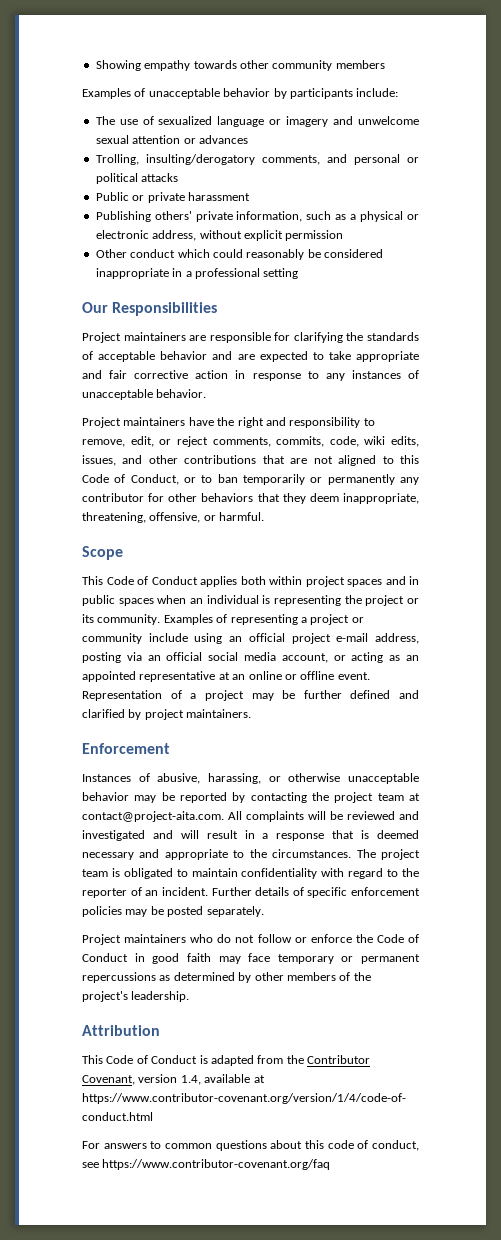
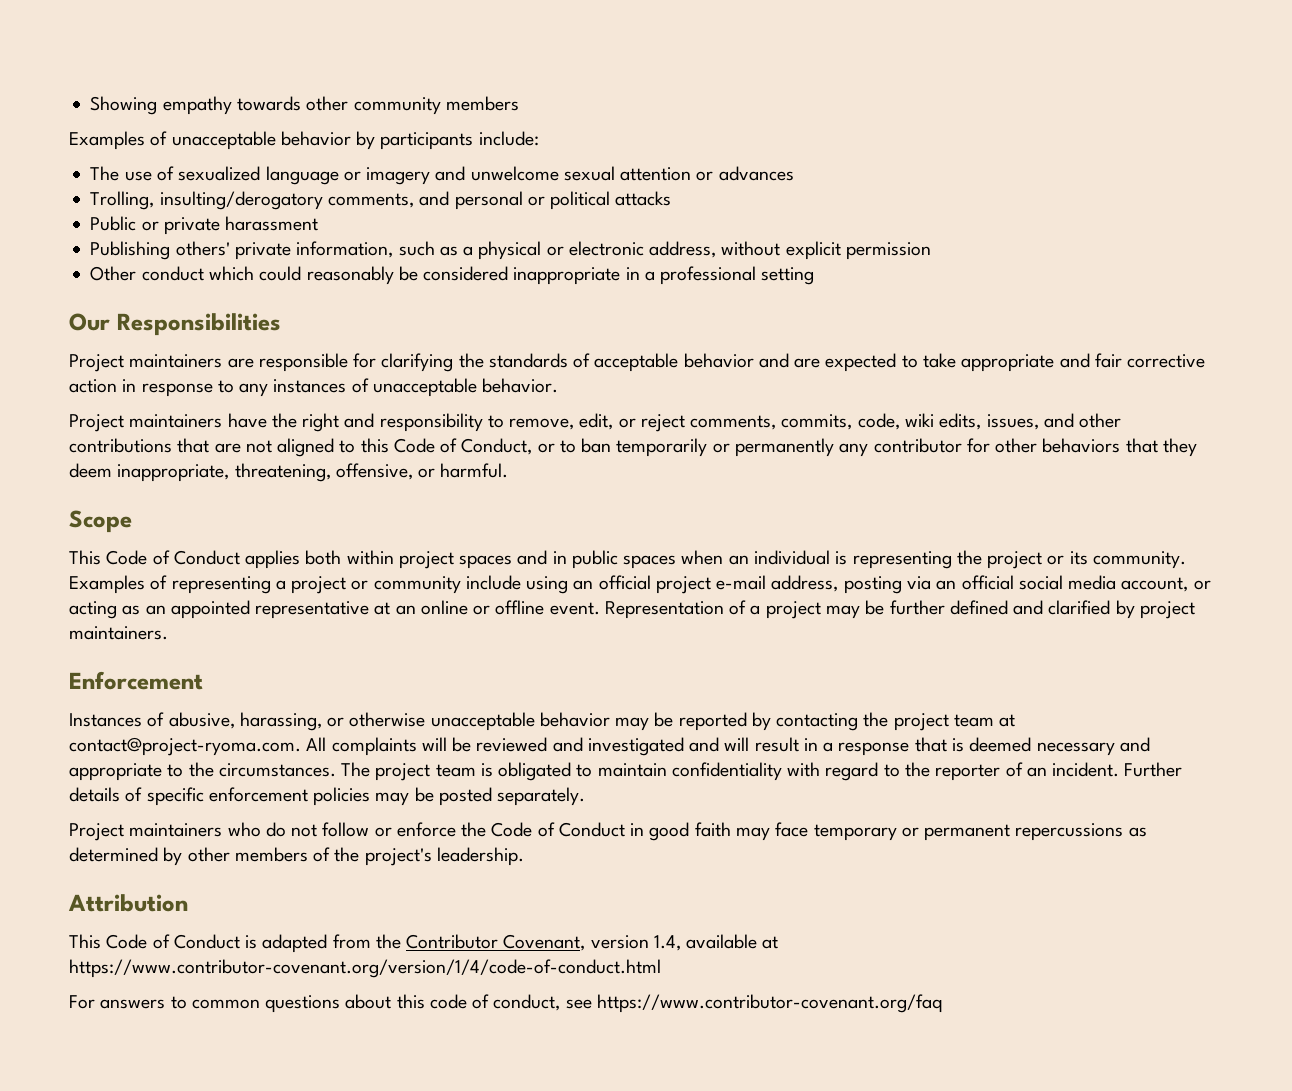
[82,811,224,822] contact@project-aita.com. -> [69,737,301,756] contact@project-ryoma.com.

